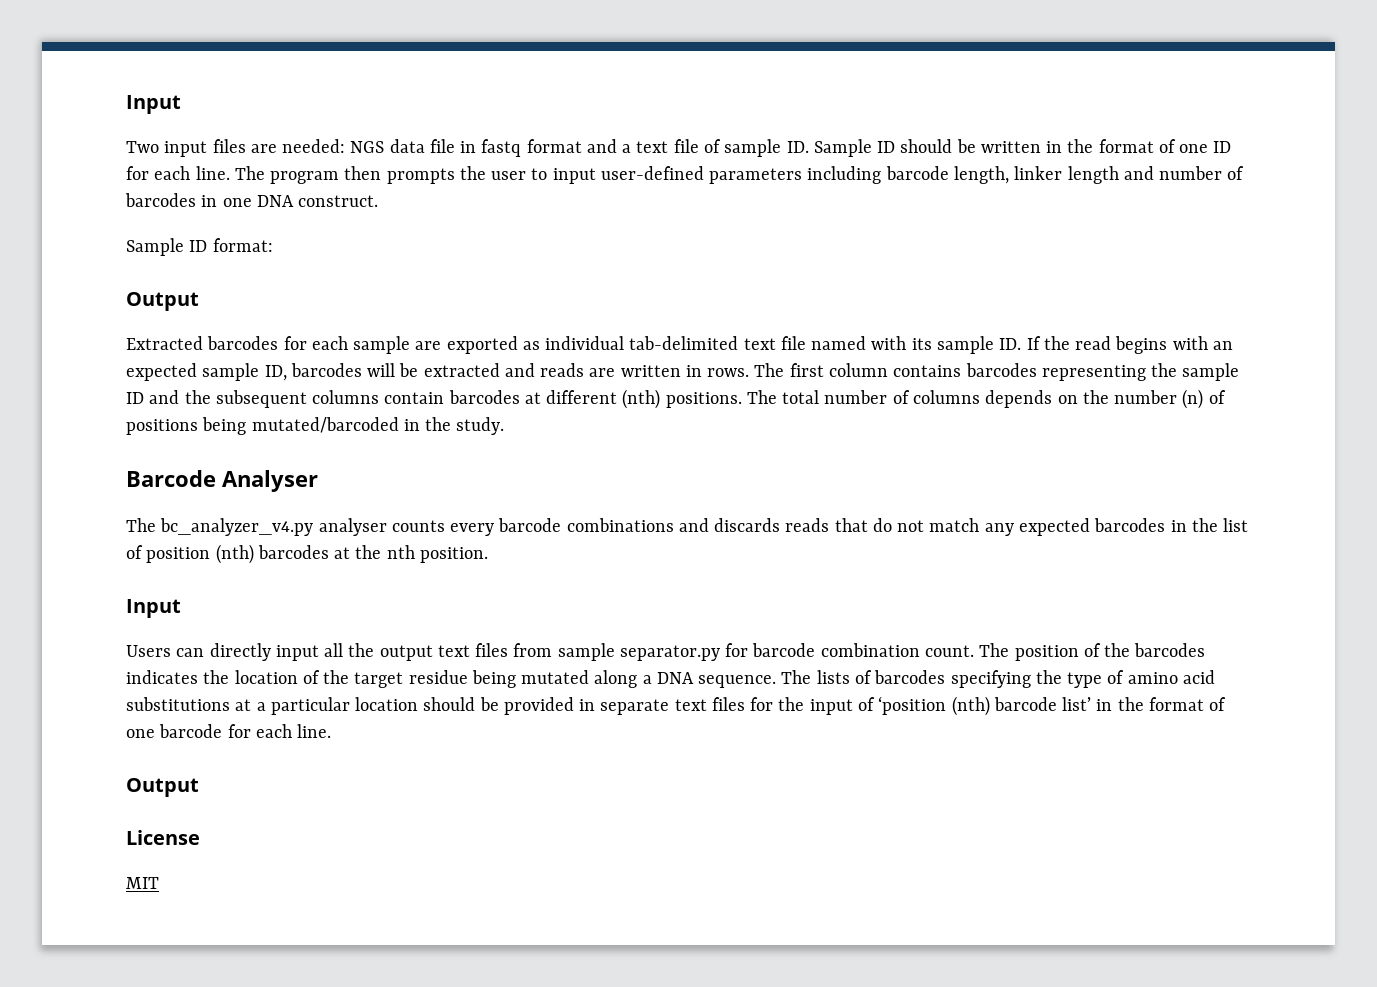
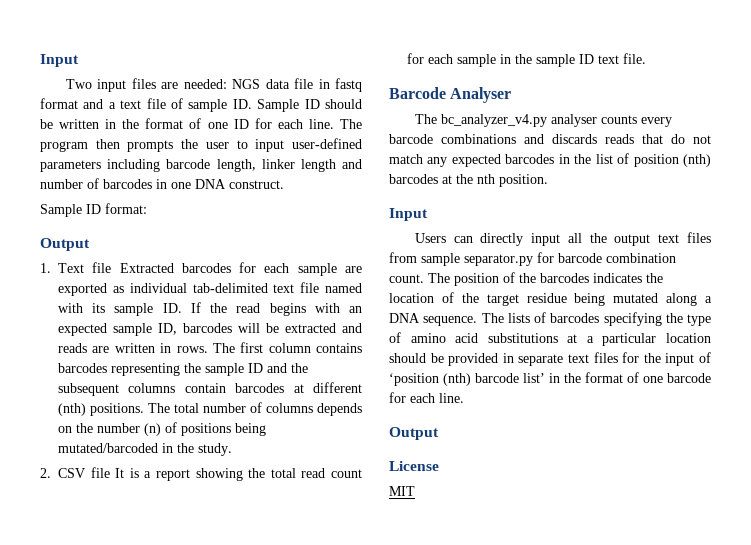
(199, 301) none -> [40,262,112,273] 1. Text file
(505, 426) none -> [40,467,362,481] [407,53,646,67] // 2. CSV file It is a report showing the total read count for each sample in the sample ID text file.

